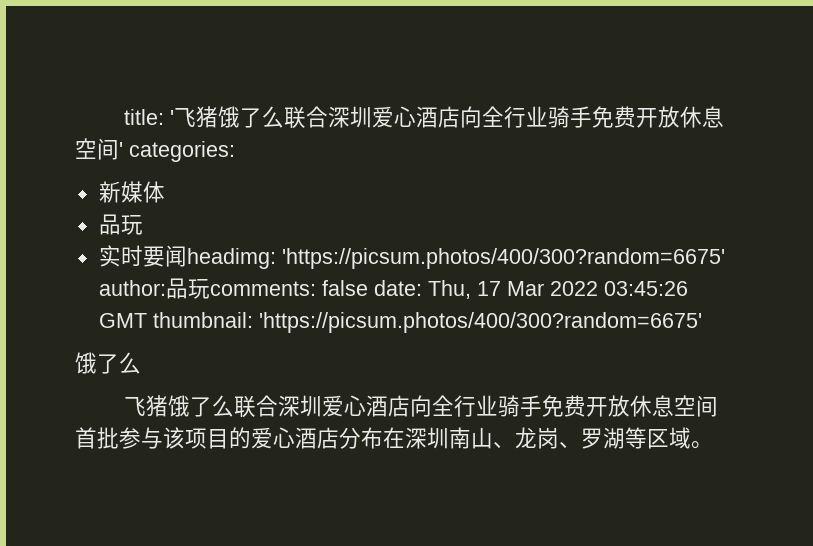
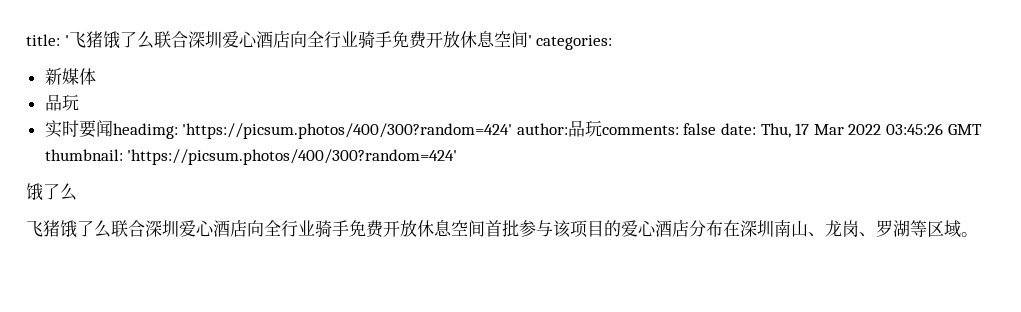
[281,248,725,269] 'https://picsum.photos/400/300?random=6675' -> [182,123,513,139] 'https://picsum.photos/400/300?random=424'
[258,312,702,333] 'https://picsum.photos/400/300?random=6675' -> [127,149,458,165] 'https://picsum.photos/400/300?random=424'

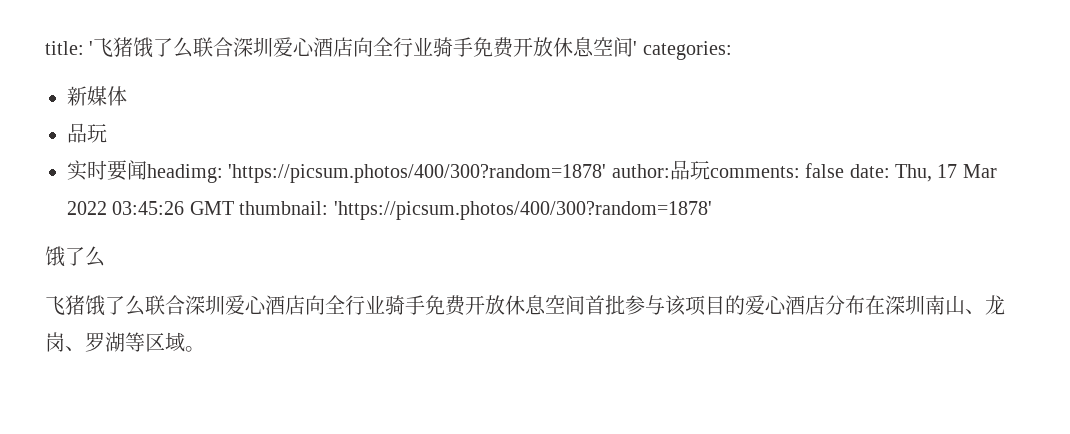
[182,123,513,139] 'https://picsum.photos/400/300?random=424' -> [228,164,607,183] 'https://picsum.photos/400/300?random=1878'
[127,149,458,165] 'https://picsum.photos/400/300?random=424' -> [333,201,712,220] 'https://picsum.photos/400/300?random=1878'

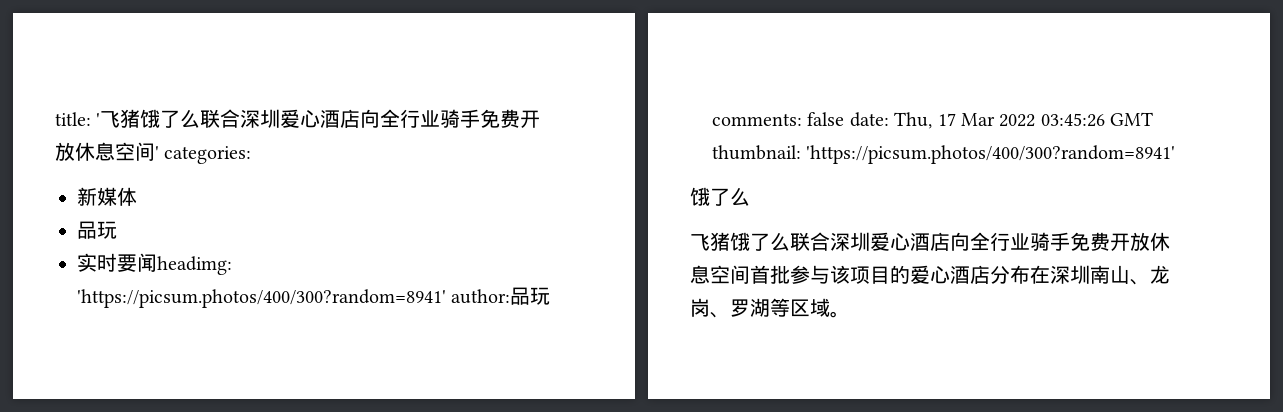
[228,164,607,183] 'https://picsum.photos/400/300?random=1878' -> [77,289,446,308] 'https://picsum.photos/400/300?random=8941'
[333,201,712,220] 'https://picsum.photos/400/300?random=1878' -> [806,145,1176,164] 'https://picsum.photos/400/300?random=8941'

